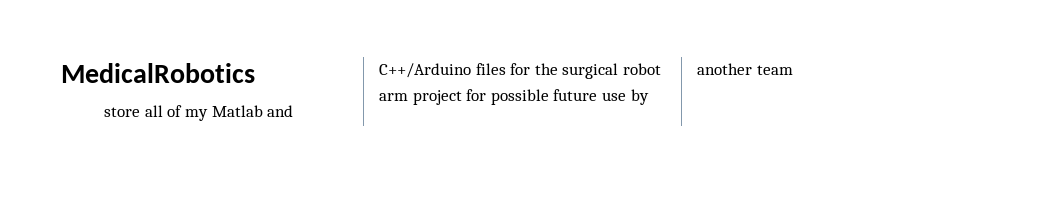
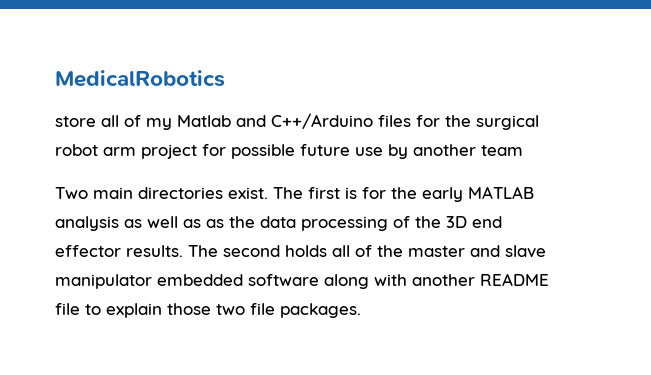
(793, 70) none -> [55,186,534,202] [55,216,502,231] [55,245,546,258] [55,273,549,289] [55,303,361,318] // Two main directories exist. The first is for the early MATLAB analysis as well as as the data processing of the 3D end effector results. The second holds all of the master and slave manipulator embedded software along with another README file to explain those two file packages.

